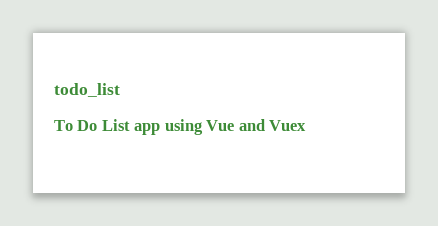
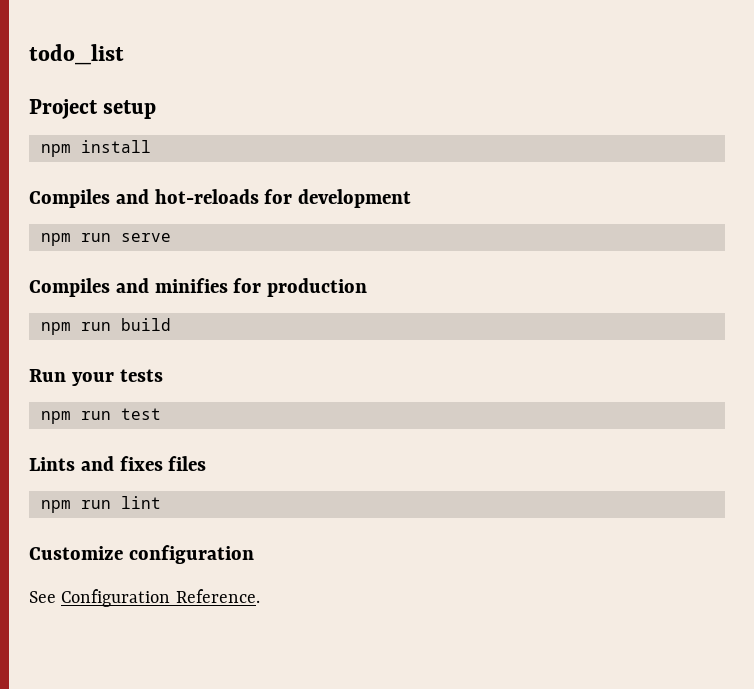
[54,119,307,135] To Do List app using Vue and Vuex -> [29,99,157,119] [41,140,151,157] [29,189,412,208] [41,233,171,246] [29,278,368,297] [41,318,171,335] [29,369,163,386] [41,408,161,424] [29,456,207,471] [41,496,161,513] [29,545,254,564] [29,589,260,607] Project setup // npm install // Compiles and hot-reloads for development // npm run serve // Compiles and minifies for production // npm run build // Run your tests // npm run test // Lints and fixes files // npm run lint // Customize configuration // See Configuration Reference.

